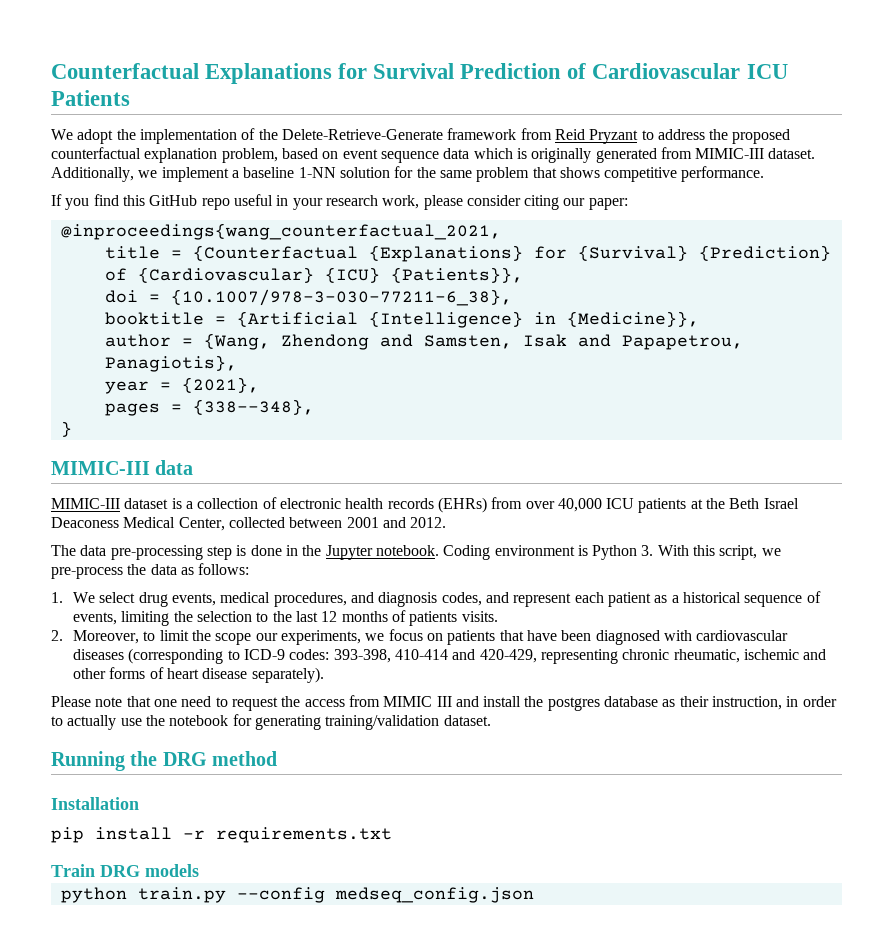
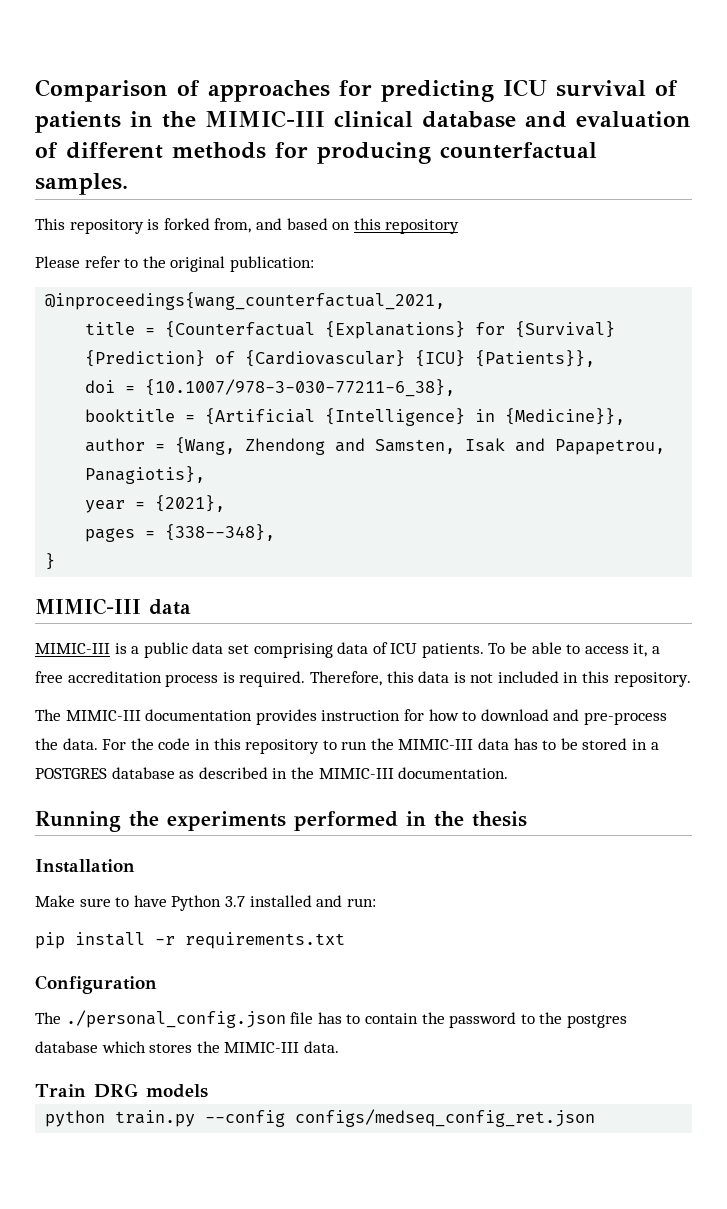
[51,63,788,84] [51,90,130,106] [51,128,791,144] [51,147,816,163] [51,166,765,182] [51,194,628,210] Counterfactual Explanations for Survival Prediction of Cardiovascular ICU Patients // We adopt the implementation of the Delete-Retrieve-Generate framework from Reid Pryzant to address the proposed counterfactual explanation problem, based on event sequence data which is originally generated from MIMIC-III dataset. Additionally, we implement a baseline 1-NN solution for the same problem that shows competitive performance. // If you find this GitHub repo useful in your research work, please consider citing our paper: -> [35,79,678,102] [35,110,691,133] [35,142,597,164] [35,173,128,195] [35,218,460,234] [35,256,314,272] Comparison of approaches for predicting ICU survival of patients in the MIMIC-III clinical database and evaluation of different methods for producing counterfactual samples. // This repository is forked from, and based on this repository // Please refer to the original publication:
[124,498,169,509] dataset -> (110, 648) none
[197,497,799,513] [51,517,447,531] [51,545,781,560] [51,563,250,579] [51,591,821,607] [73,610,498,626] [51,629,789,645] [73,648,827,664] [73,667,324,683] [51,695,837,711] [51,714,491,730] [51,751,278,771] [51,797,139,810] [51,827,392,843] collection of electronic health records (EHRs) from over 40,000 ICU patients at the Beth Israel Deaconess Medical Center, collected between 2001 and 2012. // The data pre-processing step is done in the Jupyter notebook. Coding environment is Python 3. With this script, we pre-process the data as follows: // 1. We select drug events, medical procedures, and diagnosis codes, and represent each patient as a historical sequence of events, limiting the selection to the last 12 months of patients visits. // 2. Moreover, to limit the scope our experiments, we focus on patients that have been diagnosed with cardiovascular diseases (corresponding to ICD-9 codes: 393-398, 410-414 and 420-429, representing chronic rheumatic, ischemic and other forms of heart disease separately). // Please note that one need to request the access from MIMIC III and install the postgres database as their instruction, in order to actually use the notebook for generating training/validation dataset. // Running the DRG method // Installation // pip install -r requirements.txt -> [143,642,661,658] [35,671,691,687] [35,709,667,725] [35,738,659,754] [35,767,509,779] [35,811,527,832] [35,859,135,873] [35,895,376,911] [35,932,345,949] [35,975,157,994] [35,1010,627,1028] [35,1041,339,1053] public data set comprising data of ICU patients. To be able to access it, a free accreditation process is required. Therefore, this data is not included in this repository. // The MIMIC-III documentation provides instruction for how to download and pre-process the data. For the code in this repository to run the MIMIC-III data has to be stored in a POSTGRES database as described in the MIMIC-III documentation. // Running the experiments performed in the thesis // Installation // Make sure to have Python 3.7 installed and run: // pip install -r requirements.txt // Configuration // The ./personal_config.json file has to contain the password to the postgres database which stores the MIMIC-III data.
[334,887,534,903] medseq_config.json -> [295,1109,596,1127] configs/medseq_config_ret.json

